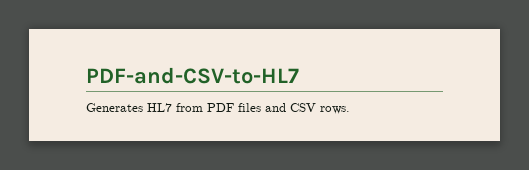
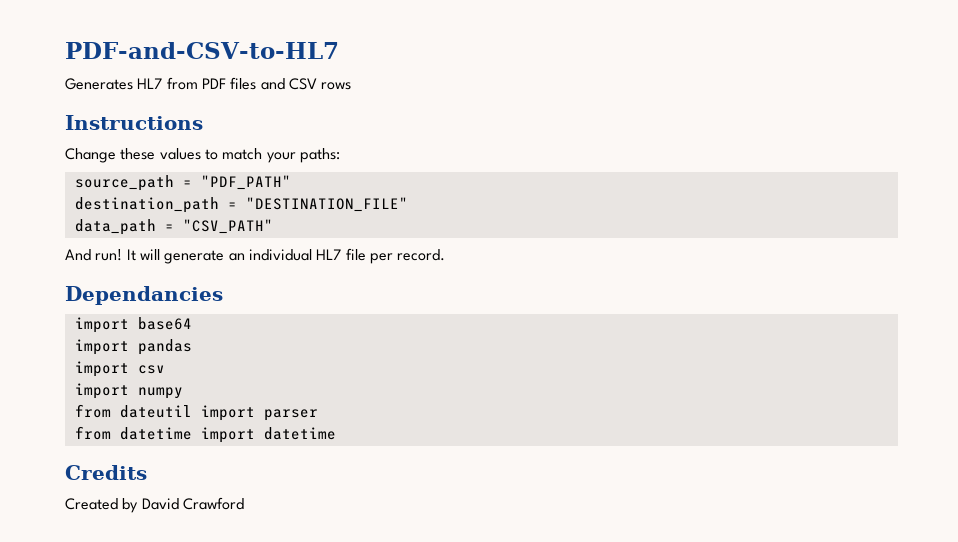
[320,106,350,114] rows. -> [321,82,352,90] [65,115,203,130] [65,148,340,163] [74,175,291,191] [74,197,408,213] [74,219,273,235] [65,248,446,264] [65,286,223,305] [74,317,192,333] [74,339,192,355] [74,361,165,377] [74,383,183,399] [74,404,318,421] [74,426,336,443] [65,465,147,480] [65,497,244,513] rows // Instructions // Change these values to match your paths: // source_path = "PDF_PATH" // destination_path = "DESTINATION_FILE" // data_path = "CSV_PATH" // And run! It will generate an individual HL7 file per record. // Dependancies // import base64 // import pandas // import csv // import numpy // from dateutil import parser // from datetime import datetime // Credits // Created by David Crawford

